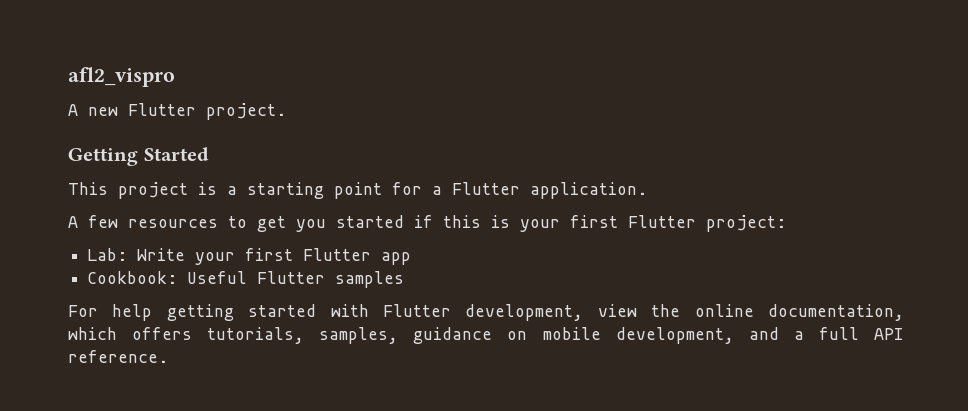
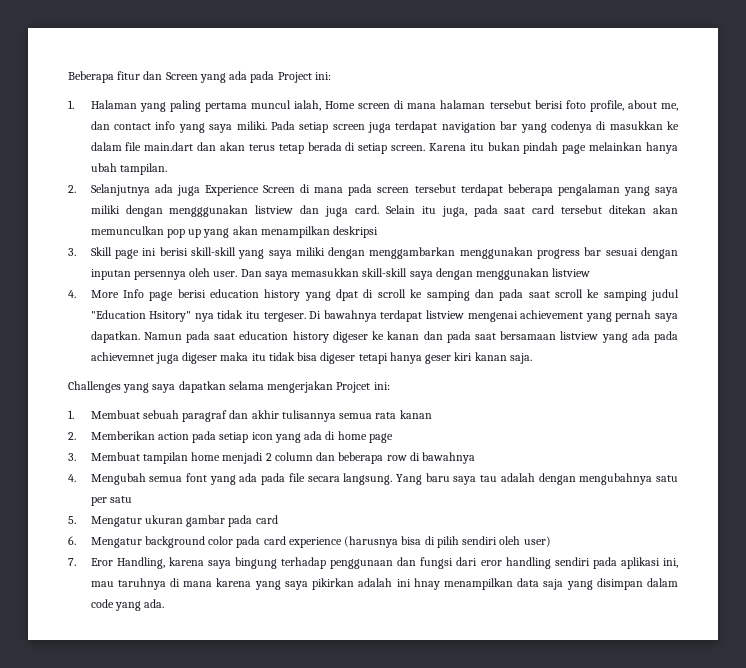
[68,67,175,87] [68,103,286,120] [68,147,209,166] [68,182,647,199] [68,215,786,232] [87,248,412,265] [87,271,405,288] [68,304,904,321] [68,327,905,344] [68,350,168,363] afl2_vispro // A new Flutter project. // Getting Started // This project is a starting point for a Flutter application. // A few resources to get you started if this is your first Flutter project: // Lab: Write your first Flutter app // Cookbook: Useful Flutter samples // For help getting started with Flutter development, view the online documentation, which offers tutorials, samples, guidance on mobile development, and a full API reference. -> [68,71,331,83] [68,100,678,112] [90,121,679,133] [90,142,678,154] [90,163,167,175] [68,184,678,196] [90,205,679,217] [90,226,379,238] [68,247,678,259] [90,268,591,280] [68,289,679,301] [90,310,678,322] [90,331,678,343] [90,352,532,364] [68,381,390,393] [68,410,432,422] [68,431,393,443] [68,452,476,464] [68,473,678,485] [90,496,132,506] [68,515,278,527] [68,536,551,548] [68,557,678,569] [90,578,678,590] [90,599,165,611] Beberapa fitur dan Screen yang ada pada Project ini: // 1. Halaman yang paling pertama muncul ialah, Home screen di mana halaman tersebut berisi foto profile, about me, dan contact info yang saya miliki. Pada setiap screen juga terdapat navigation bar yang codenya di masukkan ke dalam file main.dart dan akan terus tetap berada di setiap screen. Karena itu bukan pindah page melainkan hanya ubah tampilan. // 2. Selanjutnya ada juga Experience Screen di mana pada screen tersebut terdapat beberapa pengalaman yang saya miliki dengan mengggunakan listview dan juga card. Selain itu juga, pada saat card tersebut ditekan akan memunculkan pop up yang akan menampilkan deskripsi // 3. Skill page ini berisi skill-skill yang saya miliki dengan menggambarkan menggunakan progress bar sesuai dengan inputan persennya oleh user. Dan saya memasukkan skill-skill saya dengan menggunakan listview // 4. More Info page berisi education history yang dpat di scroll ke samping dan pada saat scroll ke samping judul "Education Hsitory" nya tidak itu tergeser. Di bawahnya terdapat listview mengenai achievement yang pernah saya dapatkan. Namun pada saat education history digeser ke kanan dan pada saat bersamaan listview yang ada pada achievemnet juga digeser maka itu tidak bisa digeser tetapi hanya geser kiri kanan saja. // Challenges yang saya dapatkan selama mengerjakan Projcet ini: // 1. Membuat sebuah paragraf dan akhir tulisannya semua rata kanan // 2. Memberikan action pada setiap icon yang ada di home page // 3. Membuat tampilan home menjadi 2 column dan beberapa row di bawahnya // 4. Mengubah semua font yang ada pada file secara langsung. Yang baru saya tau adalah dengan mengubahnya satu per satu // 5. Mengatur ukuran gambar pada card // 6. Mengatur background color pada card experience (harusnya bisa di pilih sendiri oleh user) // 7. Eror Handling, karena saya bingung terhadap penggunaan dan fungsi dari eror handling sendiri pada aplikasi ini, mau taruhnya di mana karena yang saya pikirkan adalah ini hnay menampilkan data saja yang disimpan dalam code yang ada.

